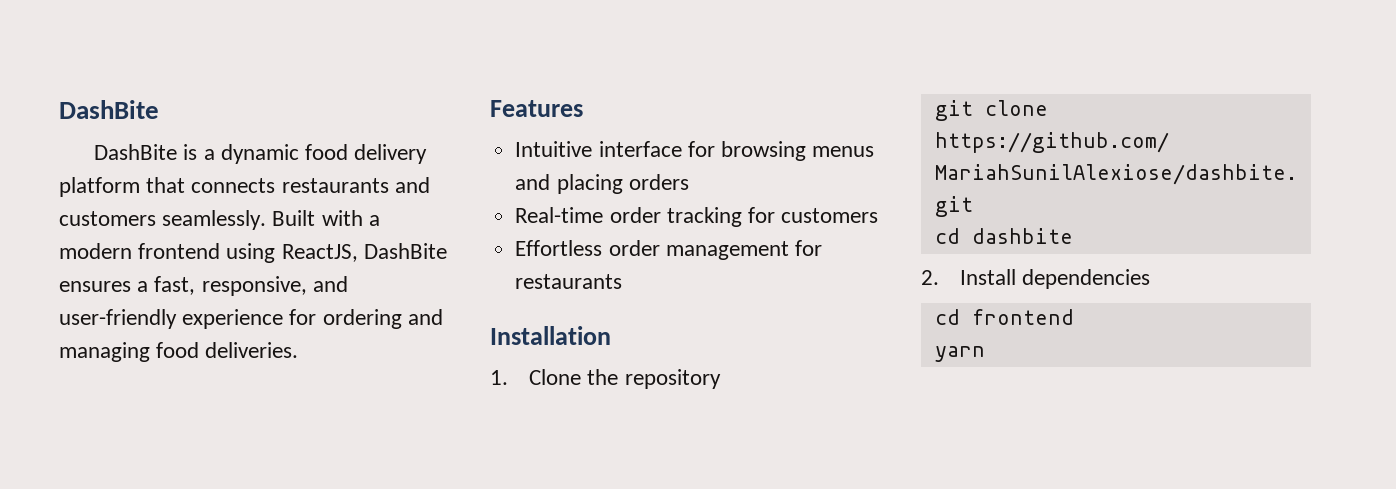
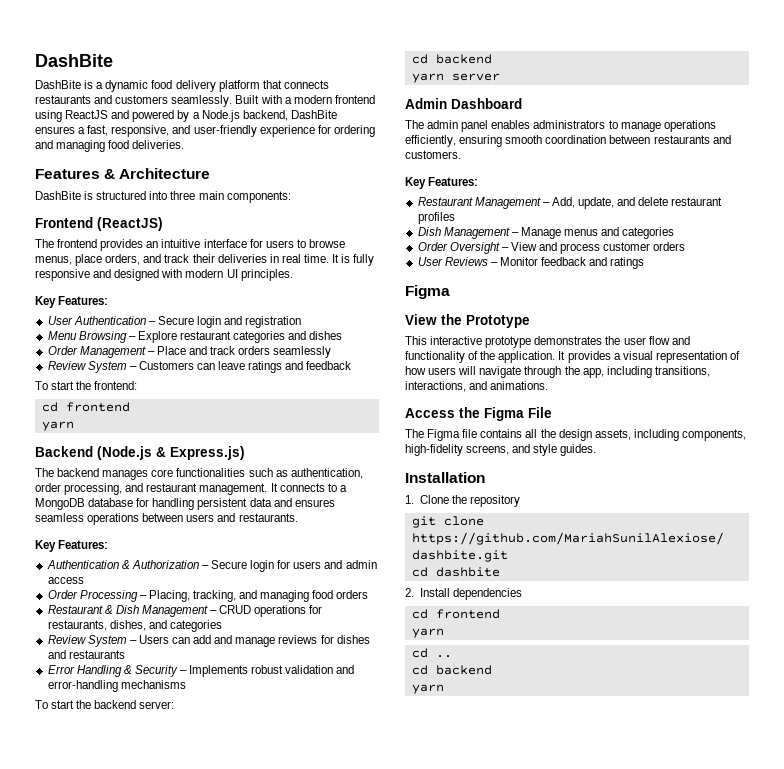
[281,244,358,262] ReactJS, -> [65,110,288,122] ReactJS and powered by a Node.js backend,
[515,141,875,161] [515,174,689,194] [515,207,879,227] [515,240,822,260] [515,274,623,289] // Intuitive interface for browsing menus and placing orders // Real-time order tracking for customers // Effortless order management for restaurants -> [104,168,211,179] [35,191,291,203] [35,217,163,231] [35,239,345,251] [35,254,375,266] [35,269,293,281] [35,296,109,308] [47,316,302,328] [47,331,343,343] [47,346,332,358] [47,361,352,373] [35,381,138,390] [41,402,130,412] [41,421,74,431] [35,446,245,460] [35,468,363,480] [35,483,347,495] [35,498,335,510] [35,513,298,525] [35,540,109,552] [46,560,377,572] [47,577,84,584] [47,590,369,602] [47,605,323,617] [47,620,222,632] [47,635,370,647] [47,650,125,659] [47,665,355,677] [47,680,186,692] [35,700,175,709] [411,54,492,64] [411,73,500,83] [405,98,522,109] [405,120,716,132] [405,135,731,147] [405,150,461,159] [405,177,479,189] [417,197,723,209] [417,212,455,224] [417,227,675,239] [417,242,686,254] [417,257,645,269] [405,285,450,299] [405,314,530,328] [405,336,690,348] [405,351,740,363] [405,366,710,378] [405,381,549,392] [405,407,552,421] [405,429,746,441] [405,444,597,456] & Architecture // DashBite is structured into three main components: // Frontend (ReactJS) // The frontend provides an intuitive interface for users to browse menus, place orders, and track their deliveries in real time. It is fully responsive and designed with modern UI principles. // Key Features: // User Authentication – Secure login and registration // Menu Browsing – Explore restaurant categories and dishes // Order Management – Place and track orders seamlessly // Review System – Customers can leave ratings and feedback // To start the frontend: // cd frontend // yarn // Backend (Node.js & Express.js) // The backend manages core functionalities such as authentication, order processing, and restaurant management. It connects to a MongoDB database for handling persistent data and ensures seamless operations between users and restaurants. // Key Features: // Authentication & Authorization – Secure login for users and admin access // Order Processing – Placing, tracking, and managing food orders // Restaurant & Dish Management – CRUD operations for restaurants, dishes, and categories // Review System – Users can add and manage reviews for dishes and restaurants // Error Handling & Security – Implements robust validation and error-handling mechanisms // To start the backend server: // cd backend // yarn server // Admin Dashboard // The admin panel enables administrators to manage operations efficiently, ensuring smooth coordination between restaurants and customers. // Key Features: // Restaurant Management – Add, update, and delete restaurant profiles // Dish Management – Manage menus and categories // Order Oversight – View and process customer orders // User Reviews – Monitor feedback and ratings // Figma // View the Prototype // This interactive prototype demonstrates the user flow and functionality of the application. It provides a visual representation of how users will navigate through the app, including transitions, interactions, and animations. // Access the Figma File // The Figma file contains all the design assets, including components, high-fidelity screens, and style guides.
(985, 354) none -> [411,648,452,658] [411,665,492,675] [411,684,444,694] // cd .. // cd backend // yarn

